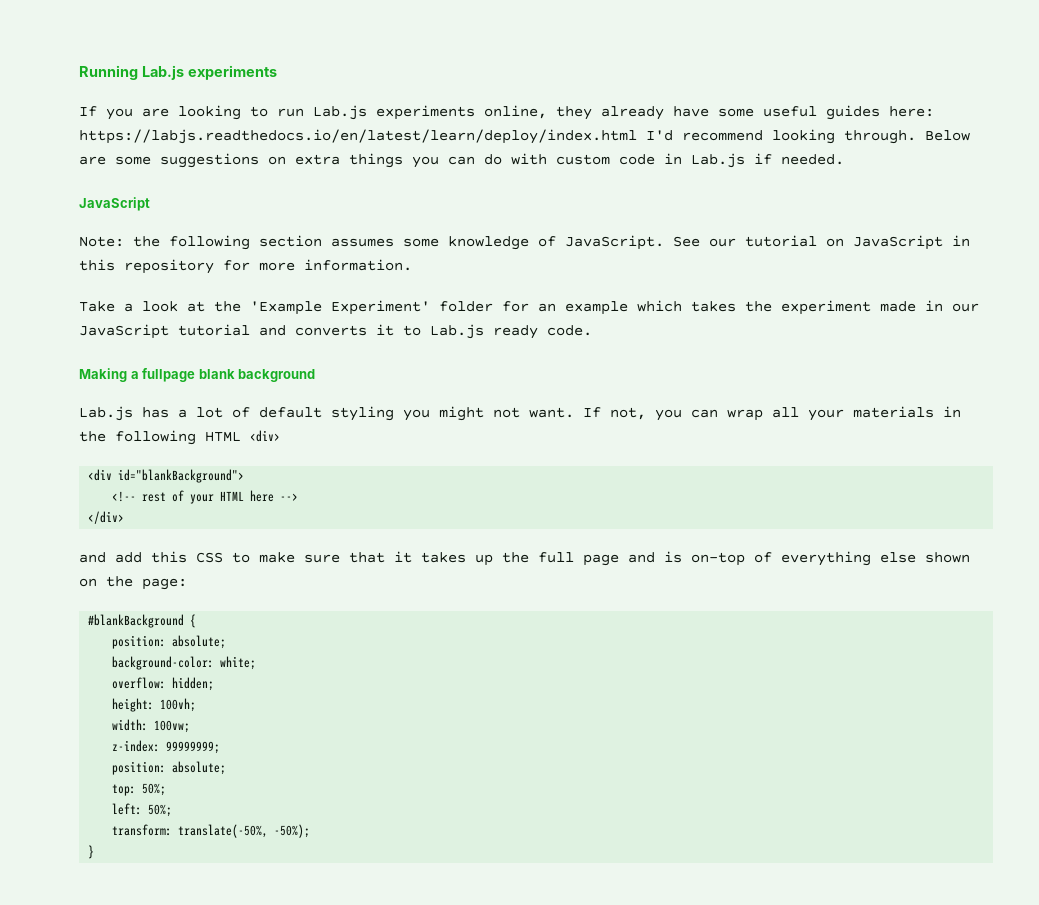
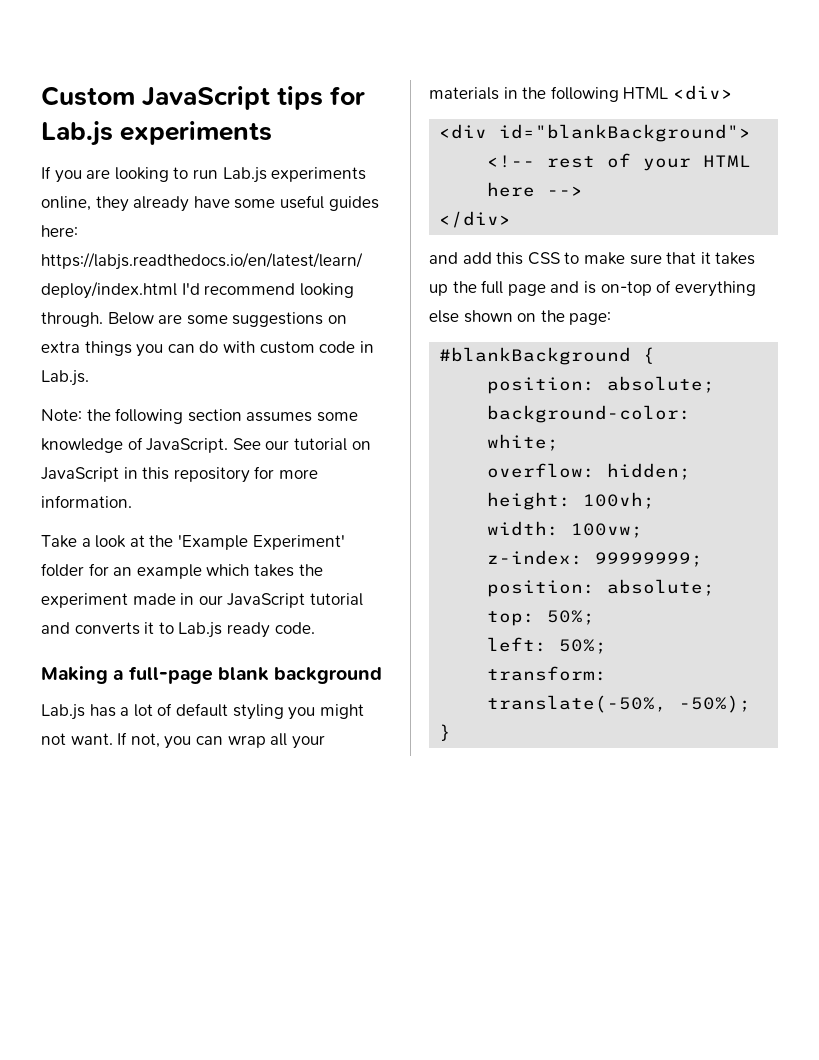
[79,65,138,80] Running -> [41,86,366,110] Custom JavaScript tips for
[691,153,844,168] [79,197,150,211] Lab.js if needed. // JavaScript -> [41,370,89,386] Lab.js.
[142,368,196,382] fullpage -> [128,666,213,684] full-page

